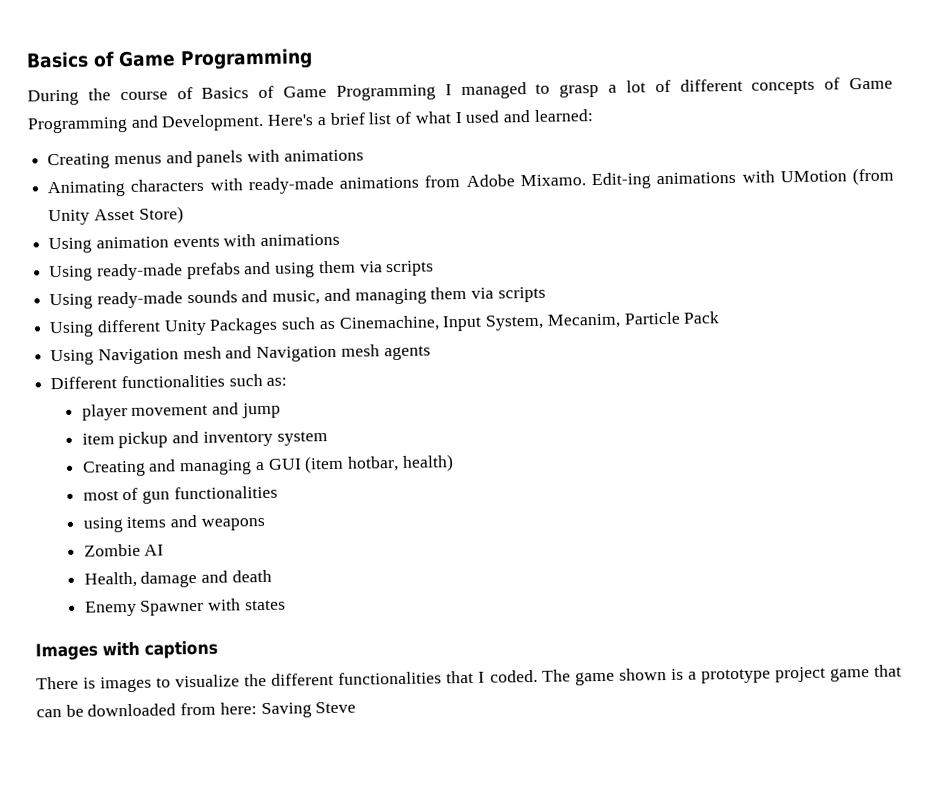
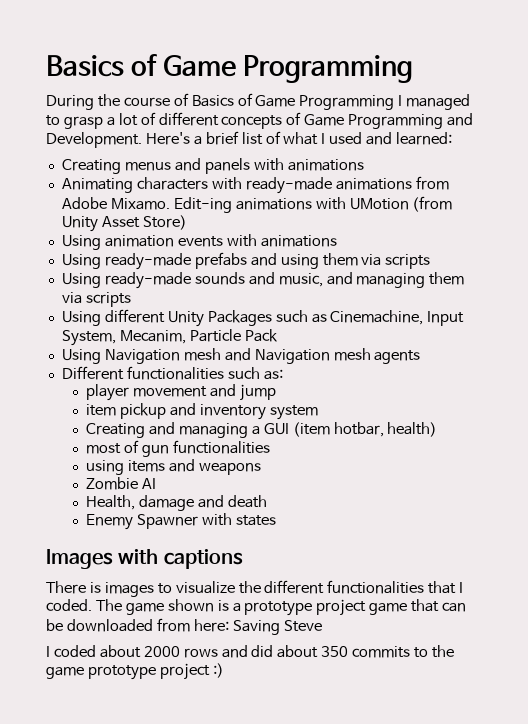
(357, 707) none -> [46,645,455,658] [46,663,224,680] // I coded about 2000 rows and did about 350 commits to the game prototype project :)

